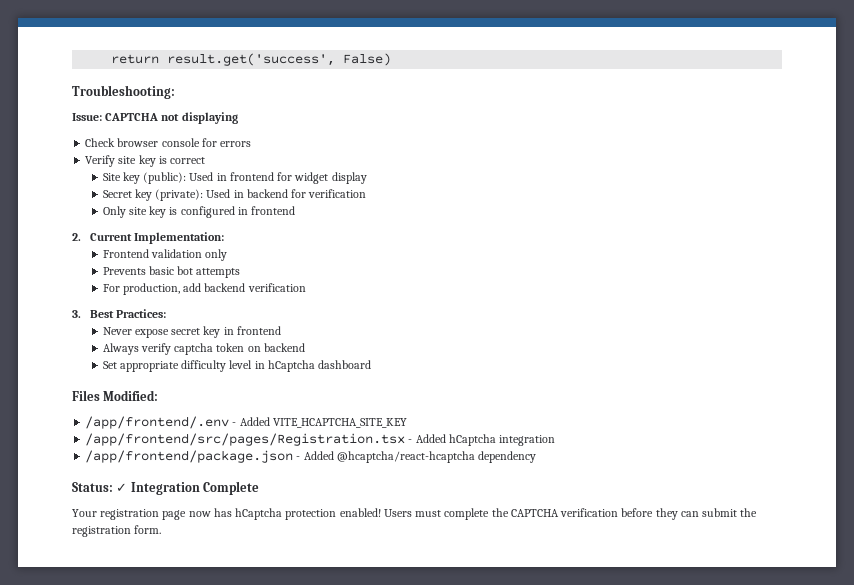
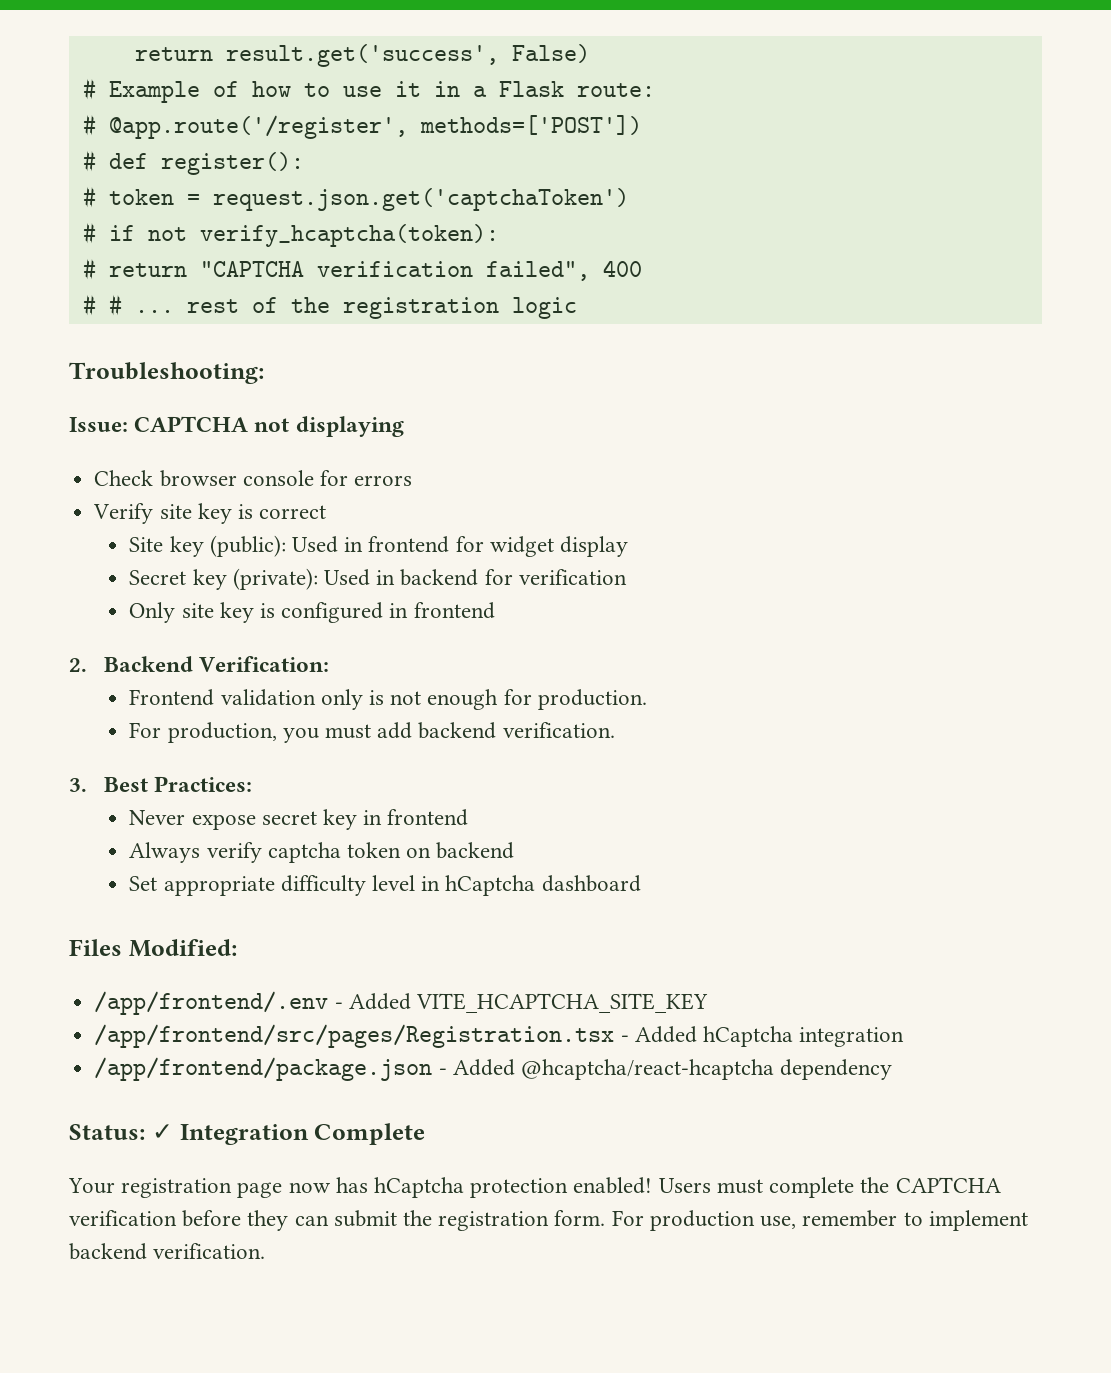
(392, 59) none -> [82,78,655,103] [82,114,642,139] [82,150,304,175] [82,186,629,211] [82,222,499,247] [82,258,642,281] [82,294,577,319] // # Example of how to use it in a Flask route: // # @app.route('/register', methods=['POST']) // # def register(): // # token = request.json.get('captchaToken') // # if not verify_hcaptcha(token): // # return "CAPTCHA verification failed", 400 // # # ... rest of the registration logic
[89,232,224,244] Current Implementation: -> [104,656,330,672] Backend Verification:
[102,266,241,278] // Prevents basic bot attempts -> [369,689,647,710] is not enough for production.
(180, 289) none -> [282,724,372,743] you must
[247,283,306,292] verification -> [502,722,615,738] verification.
(162, 529) none -> [611,1210,1028,1231] [69,1243,266,1260] For production use, remember to implement backend verification.

